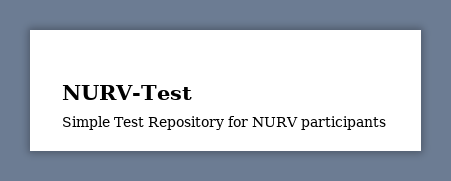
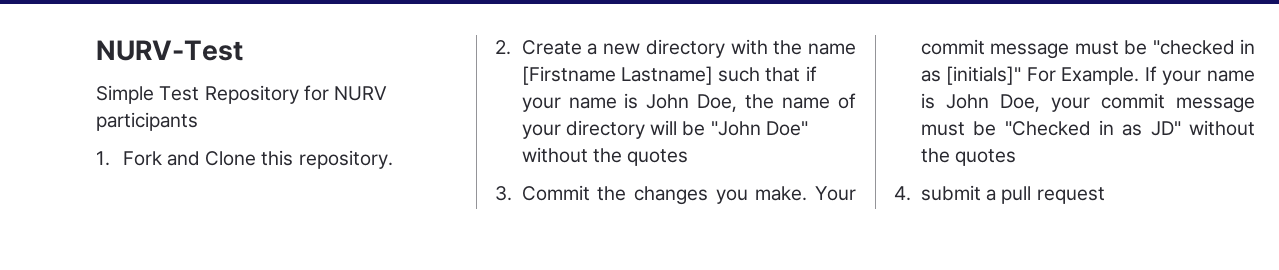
(386, 123) none -> [96,150,393,169] [495,39,856,58] [521,66,817,85] [521,93,856,112] [521,120,808,139] [521,147,689,166] [495,185,856,205] [920,39,1255,59] [920,66,1255,85] [920,93,1255,113] [920,120,1255,136] [920,148,1017,166] [894,185,1105,204] // 1. Fork and Clone this repository. // 2. Create a new directory with the name [Firstname Lastname] such that if your name is John Doe, the name of your directory will be "John Doe" without the quotes // 3. Commit the changes you make. Your commit message must be "checked in as [initials]" For Example. If your name is John Doe, your commit message must be "Checked in as JD" without the quotes // 4. submit a pull request

